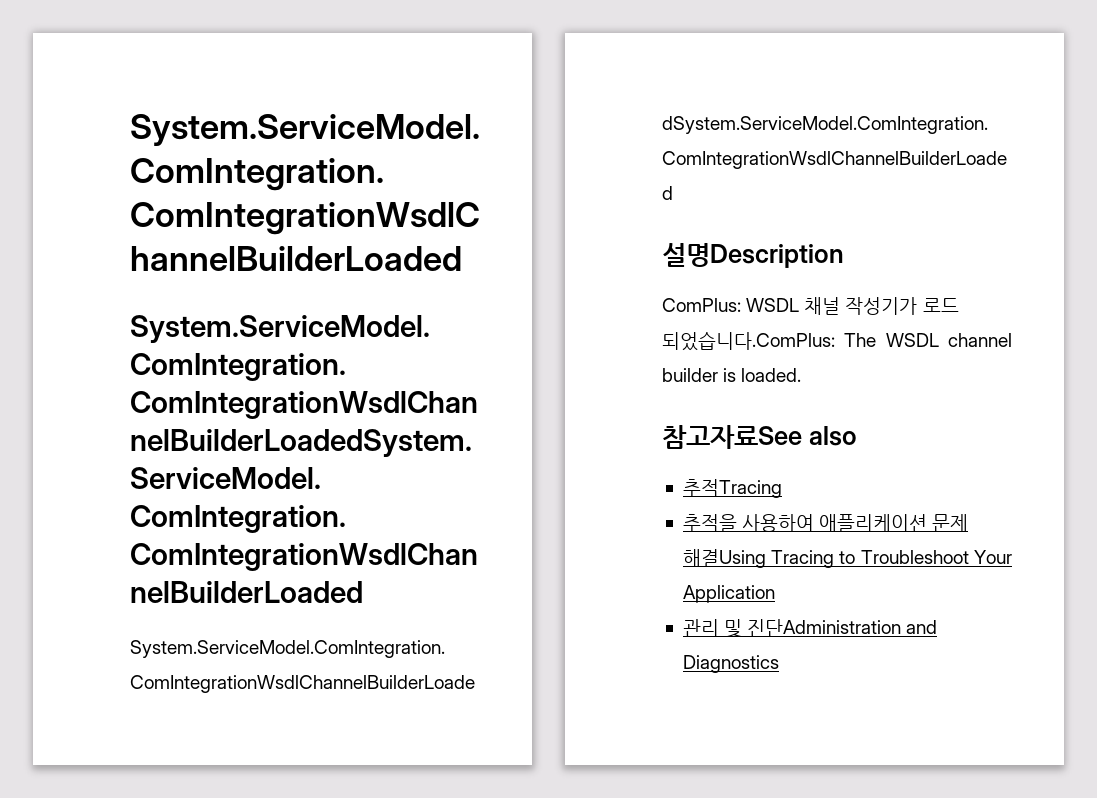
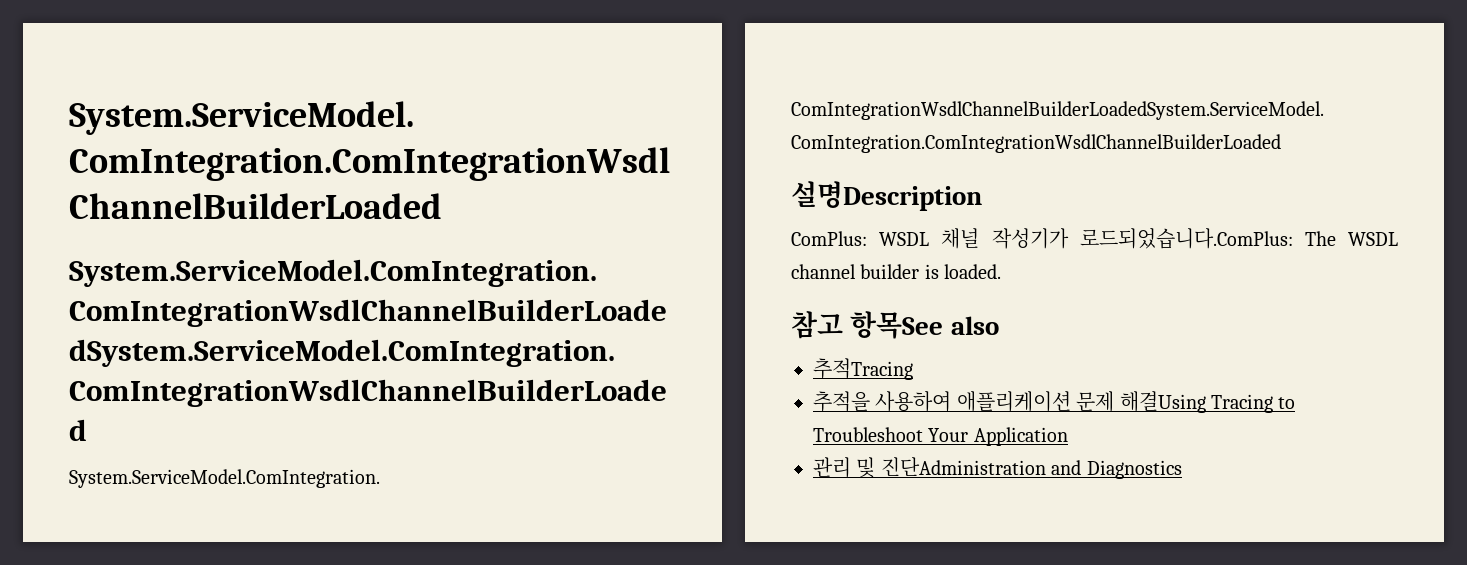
[922,298,959,312] [662,331,835,351] 로드 되었습니다.ComPlus: -> [1079,228,1293,249] 로드되었습니다.ComPlus:
[662,425,802,449] 참고자료See -> [791,311,944,339] 참고 항목See

